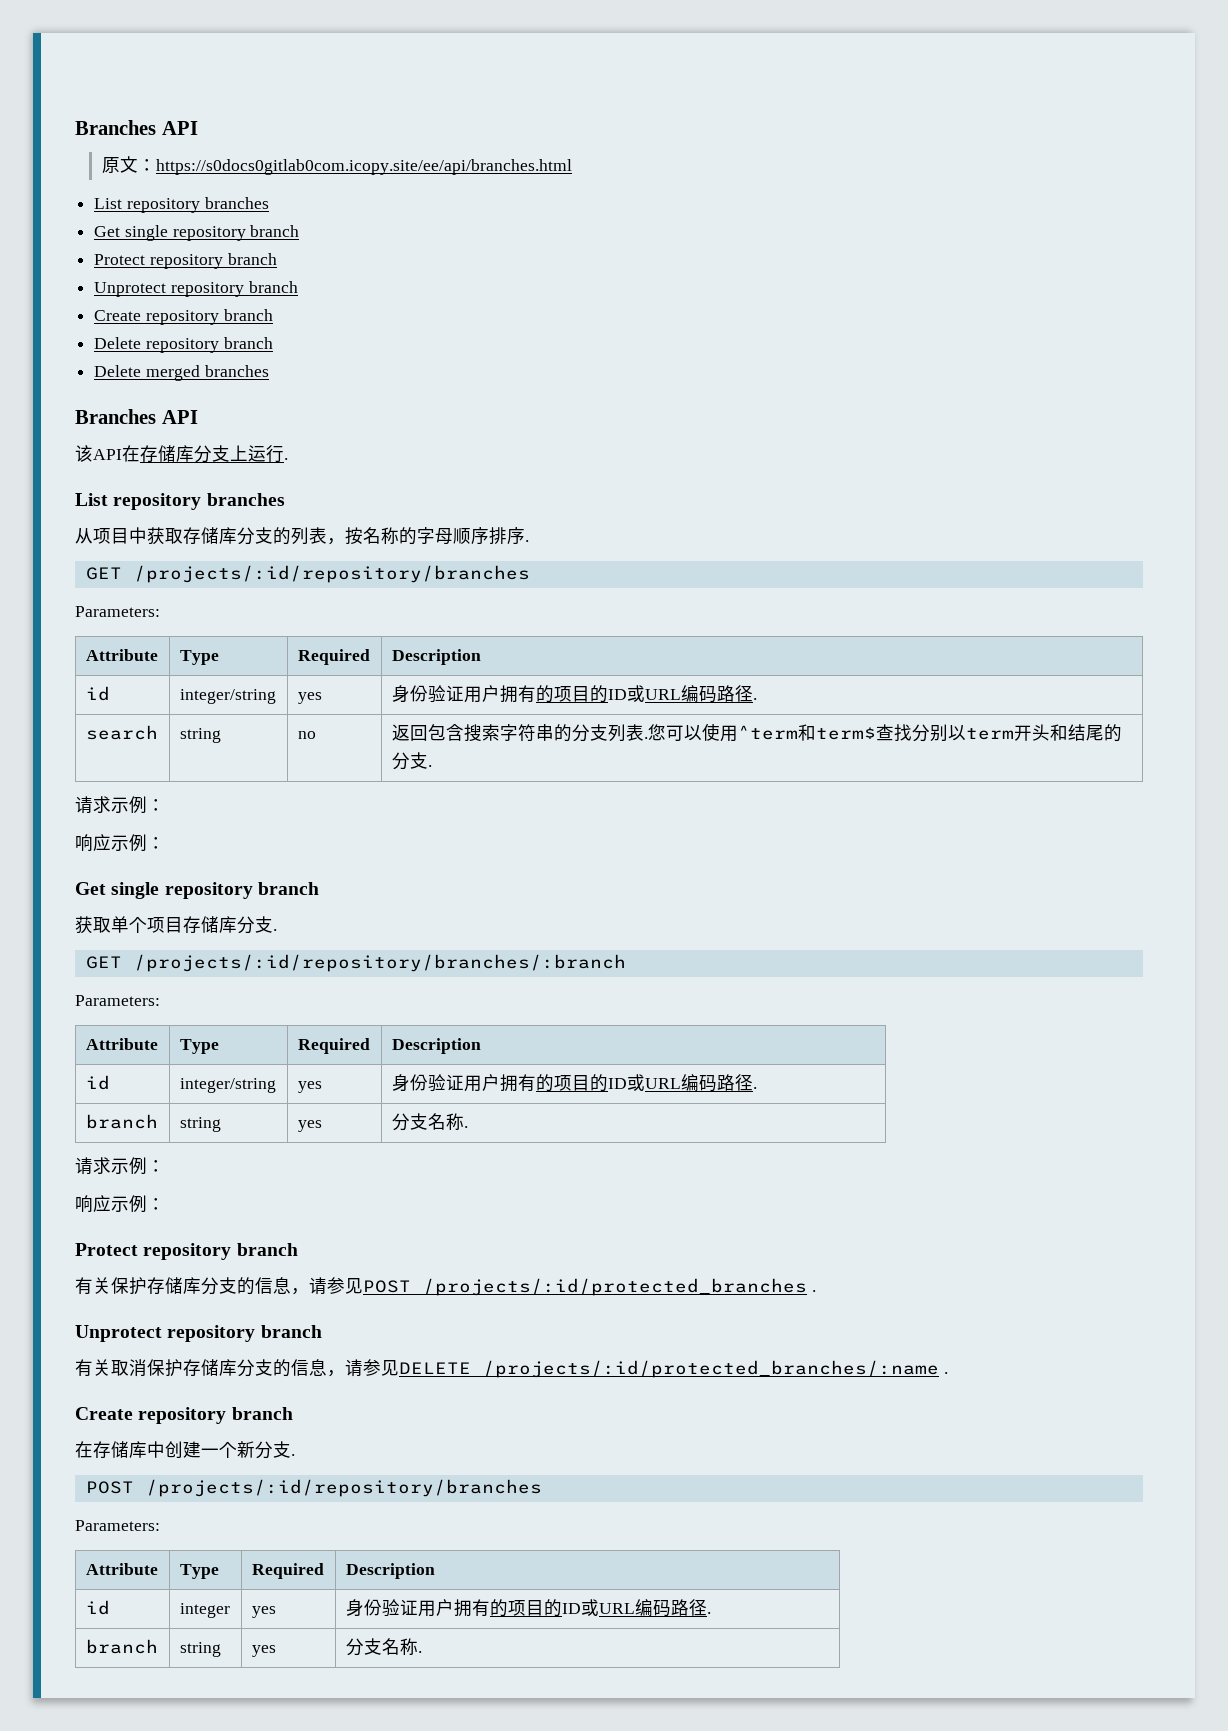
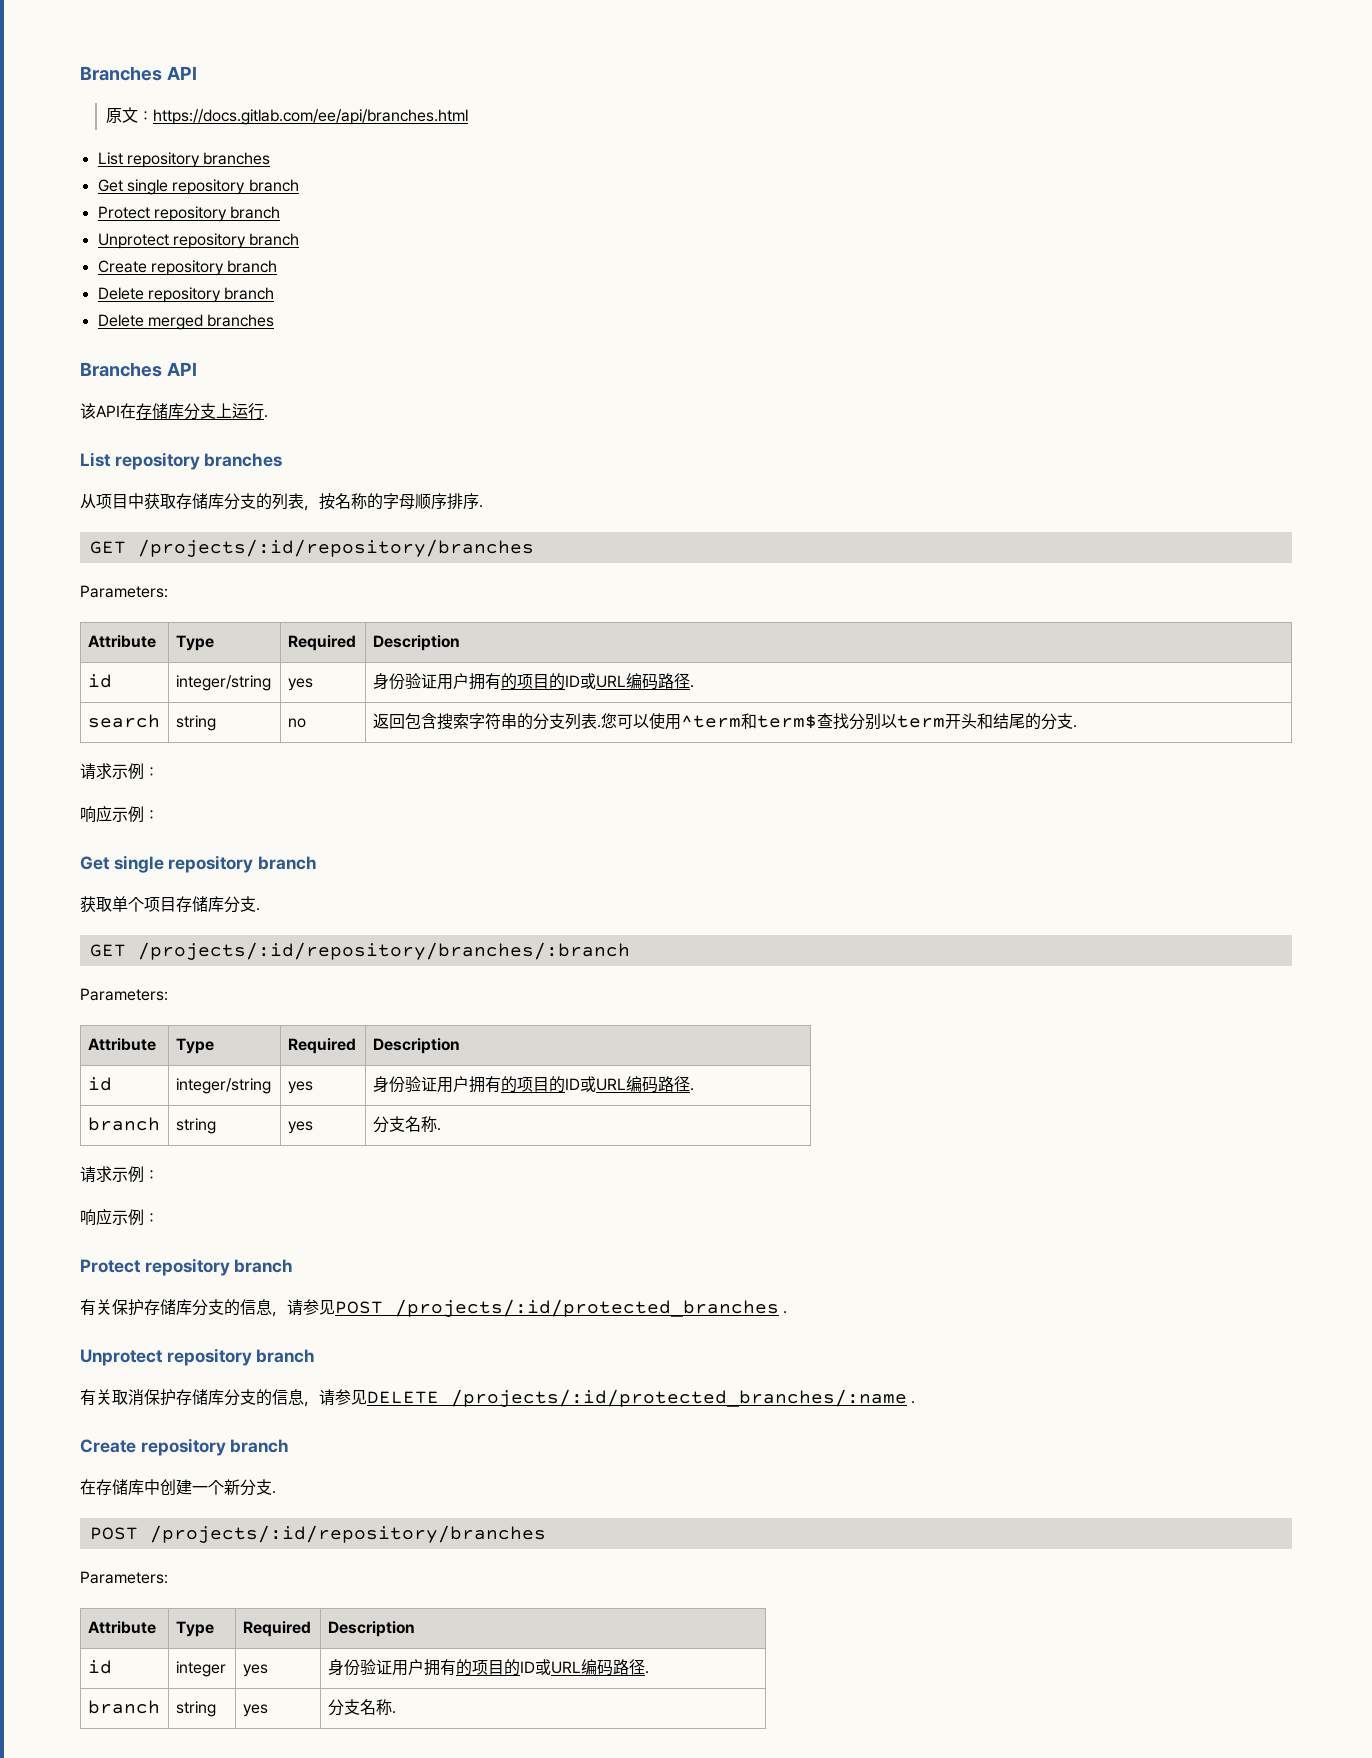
[155,159,572,175] https://s0docs0gitlab0com.icopy.site/ee/api/branches.html -> [152,109,468,125] https://docs.gitlab.com/ee/api/branches.html

